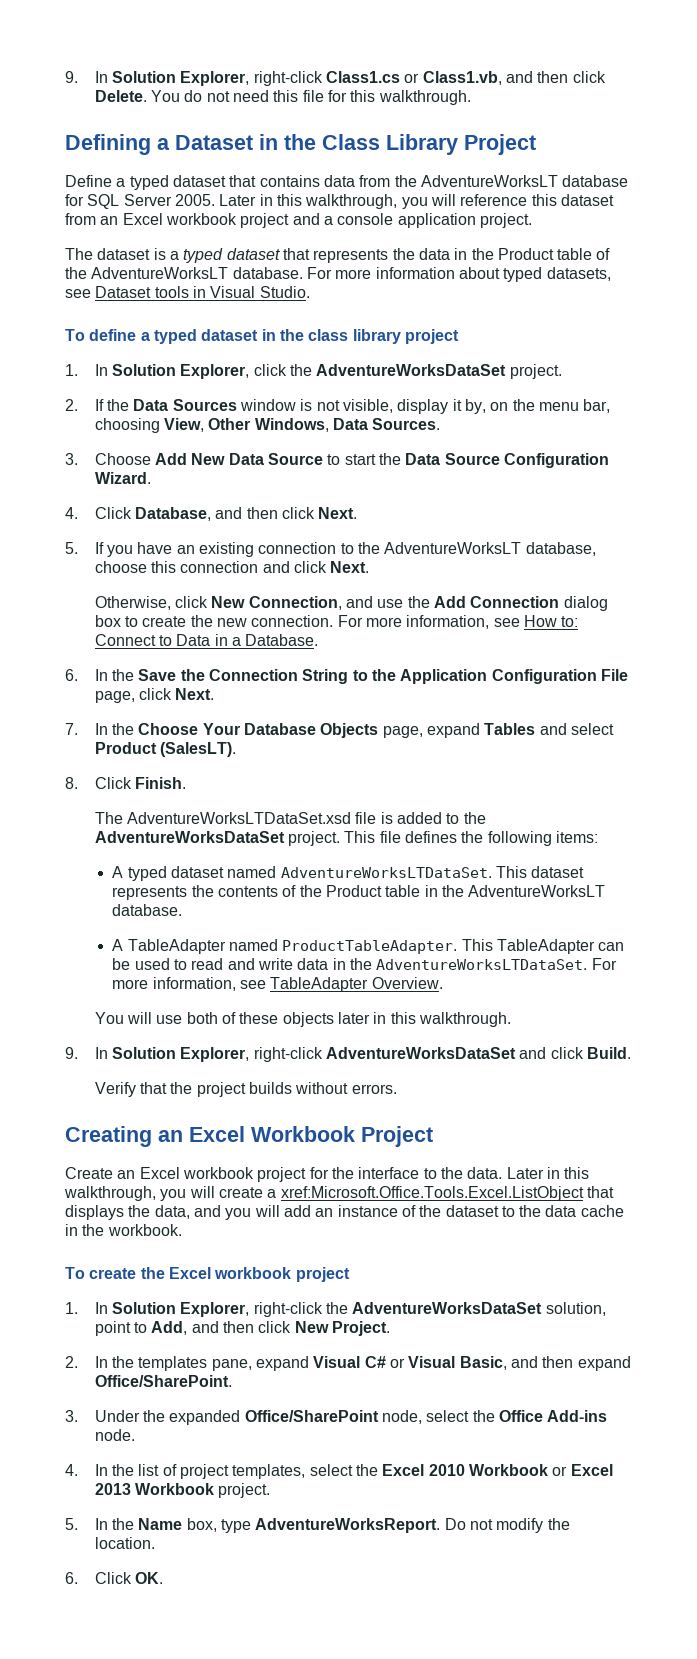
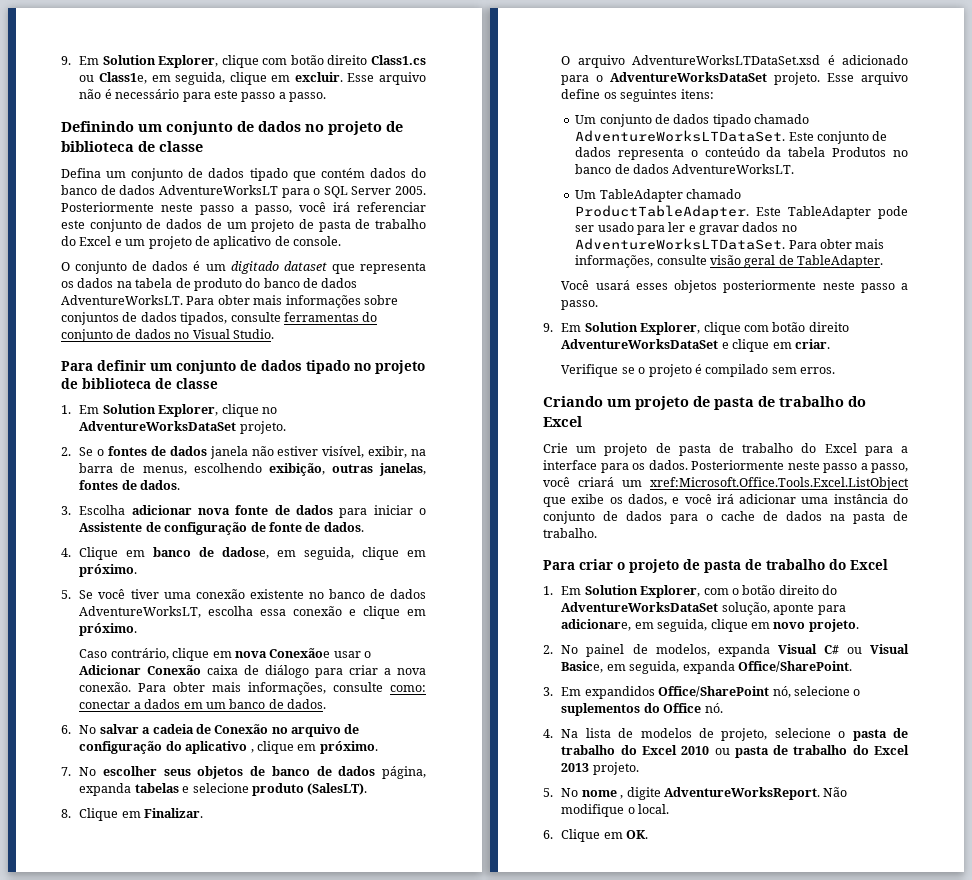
[65,71,606,86] [94,90,471,105] [65,134,536,155] [65,175,629,190] [65,194,614,209] [65,213,532,228] [65,248,611,263] [65,267,611,282] [65,286,310,298] [65,329,459,344] [65,364,562,379] [65,399,611,414] [94,418,441,433] [65,453,610,468] [94,472,151,484] [65,507,358,521] [65,542,596,557] [94,561,370,573] [94,596,608,611] [94,615,579,629] [94,634,319,646] [65,669,629,684] [94,688,215,703] [65,723,615,738] [94,742,237,757] [65,777,187,789] [94,812,486,824] [94,831,599,846] [112,866,585,881] [112,885,606,900] [112,904,183,916] [112,939,625,954] [112,958,617,970] [112,977,443,992] [94,1012,512,1027] [65,1047,632,1062] [94,1082,397,1097] [65,1126,433,1147] [65,1167,590,1182] [64,1186,614,1201] [65,1205,624,1220] [65,1224,182,1236] [65,1267,350,1282] [65,1302,606,1317] [94,1321,391,1336] [65,1356,631,1371] [94,1375,232,1387] [65,1410,608,1425] [94,1429,135,1441] [65,1464,613,1479] [94,1483,271,1498] [65,1518,570,1533] [94,1537,155,1549] [65,1572,132,1584] 9. In Solution Explorer, right-click Class1.cs or Class1.vb, and then click Delete. You do not need this file for this walkthrough. // Defining a Dataset in the Class Library Project // Define a typed dataset that contains data from the AdventureWorksLT database for SQL Server 2005. Later in this walkthrough, you will reference this dataset from an Excel workbook project and a console application project. // The dataset is a typed dataset that represents the data in the Product table of the AdventureWorksLT database. For more information about typed datasets, see Dataset tools in Visual Studio. // To define a typed dataset in the class library project // 1. In Solution Explorer, click the AdventureWorksDataSet project. // 2. If the Data Sources window is not visible, display it by, on the menu bar, choosing View, Other Windows, Data Sources. // 3. Choose Add New Data Source to start the Data Source Configuration Wizard. // 4. Click Database, and then click Next. // 5. If you have an existing connection to the AdventureWorksLT database, choose this connection and click Next. // Otherwise, click New Connection, and use the Add Connection dialog box to create the new connection. For more information, see How to: Connect to Data in a Database. // 6. In the Save the Connection String to the Application Configuration File page, click Next. // 7. In the Choose Your Database Objects page, expand Tables and select Product (SalesLT). // 8. Click Finish. // The AdventureWorksLTDataSet.xsd file is added to the AdventureWorksDataSet project. This file defines the following items: // A typed dataset named AdventureWorksLTDataSet. This dataset represents the contents of the Product table in the AdventureWorksLT database. // A TableAdapter named ProductTableAdapter. This TableAdapter can be used to read and write data in the AdventureWorksLTDataSet. For more information, see TableAdapter Overview. // You will use both of these objects later in this walkthrough. // 9. In Solution Explorer, right-click AdventureWorksDataSet and click Build. // Verify that the project builds without errors. // Creating an Excel Workbook Project // Create an Excel workbook project for the interface to the data. Later in this walkthrough, you will create a xref:Microsoft.Office.Tools.Excel.ListObject that displays the data, and you will add an instance of the dataset to the data cache in the workbook. // To create the Excel workbook project // 1. In Solution Explorer, right-click the AdventureWorksDataSet solution, point to Add, and then click New Project. // 2. In the templates pane, expand Visual C# or Visual Basic, and then expand Office/SharePoint. // 3. Under the expanded Office/SharePoint node, select the Office Add-ins node. // 4. In the list of project templates, select the Excel 2010 Workbook or Excel 2013 Workbook project. // 5. In the Name box, type AdventureWorksReport. Do not modify the location. // 6. Click -> [61,55,426,68] [79,72,427,85] [79,89,327,102] [61,121,403,135] [61,141,203,152] [61,168,426,181] [61,185,426,198] [61,202,426,215] [61,219,426,232] [61,236,341,249] [61,261,426,274] [61,278,358,291] [61,295,398,308] [61,312,378,325] [61,329,274,342] [61,360,425,374] [61,378,218,389] [61,404,277,417] [79,421,286,434] [61,446,427,459] [79,463,426,476] [79,480,181,490] [61,505,427,518] [79,522,364,535] [61,547,427,560] [79,564,138,577] [61,589,426,599] [79,606,426,619] [79,623,138,636] [79,648,372,661] [79,665,427,678] [79,682,426,695] [79,699,327,709] [61,724,360,737] [79,741,378,754] [61,766,427,779] [79,783,368,796] [61,808,204,821] [561,55,908,68] [561,72,908,85] [561,89,714,102] [575,114,810,127] [575,130,888,144] [575,147,908,160] [575,164,795,174] [575,189,741,202] [575,205,908,219] [575,222,797,235] [575,238,885,250] [575,255,884,268] [561,280,908,293] [561,300,599,310] [543,322,849,335] [561,339,830,352] [561,364,836,377] [543,396,866,410] [543,416,582,427] [543,443,908,456] [543,460,908,473] [543,477,909,490] [543,494,908,507] [543,511,908,524] [543,528,597,538] [543,559,888,573] [543,585,838,598] [561,602,846,615] [561,619,859,632] [543,644,909,657] [561,661,852,674] [543,686,861,699] [561,703,723,716] [543,728,908,741] [561,745,909,758] [561,762,639,775] [543,787,848,800] [561,804,670,817] [543,829,623,842] 9. Em Solution Explorer, clique com botão direito Class1.cs ou Class1e, em seguida, clique em excluir. Esse arquivo não é necessário para este passo a passo. // Definindo um conjunto de dados no projeto de biblioteca de classe // Defina um conjunto de dados tipado que contém dados do banco de dados AdventureWorksLT para o SQL Server 2005. Posteriormente neste passo a passo, você irá referenciar este conjunto de dados de um projeto de pasta de trabalho do Excel e um projeto de aplicativo de console. // O conjunto de dados é um digitado dataset que representa os dados na tabela de produto do banco de dados AdventureWorksLT. Para obter mais informações sobre conjuntos de dados tipados, consulte ferramentas do conjunto de dados no Visual Studio. // Para definir um conjunto de dados tipado no projeto de biblioteca de classe // 1. Em Solution Explorer, clique no AdventureWorksDataSet projeto. // 2. Se o fontes de dados janela não estiver visível, exibir, na barra de menus, escolhendo exibição, outras janelas, fontes de dados. // 3. Escolha adicionar nova fonte de dados para iniciar o Assistente de configuração de fonte de dados. // 4. Clique em banco de dadose, em seguida, clique em próximo. // 5. Se você tiver uma conexão existente no banco de dados AdventureWorksLT, escolha essa conexão e clique em próximo. // Caso contrário, clique em nova Conexãoe usar o Adicionar Conexão caixa de diálogo para criar a nova conexão. Para obter mais informações, consulte como: conectar a dados em um banco de dados. // 6. No salvar a cadeia de Conexão no arquivo de configuração do aplicativo , clique em próximo. // 7. No escolher seus objetos de banco de dados página, expanda tabelas e selecione produto (SalesLT). // 8. Clique em Finalizar. // O arquivo AdventureWorksLTDataSet.xsd é adicionado para o AdventureWorksDataSet projeto. Esse arquivo define os seguintes itens: // Um conjunto de dados tipado chamado AdventureWorksLTDataSet. Este conjunto de dados representa o conteúdo da tabela Produtos no banco de dados AdventureWorksLT. // Um TableAdapter chamado ProductTableAdapter. Este TableAdapter pode ser usado para ler e gravar dados no AdventureWorksLTDataSet. Para obter mais informações, consulte visão geral de TableAdapter. // Você usará esses objetos posteriormente neste passo a passo. // 9. Em Solution Explorer, clique com botão direito AdventureWorksDataSet e clique em criar. // Verifique se o projeto é compilado sem erros. // Criando um projeto de pasta de trabalho do Excel // Crie um projeto de pasta de trabalho do Excel para a interface para os dados. Posteriormente neste passo a passo, você criará um xref:Microsoft.Office.Tools.Excel.ListObject que exibe os dados, e você irá adicionar uma instância do conjunto de dados para o cache de dados na pasta de trabalho. // Para criar o projeto de pasta de trabalho do Excel // 1. Em Solution Explorer, com o botão direito do AdventureWorksDataSet solução, aponte para adicionare, em seguida, clique em novo projeto. // 2. No painel de modelos, expanda Visual C# ou Visual Basice, em seguida, expanda Office/SharePoint. // 3. Em expandidos Office/SharePoint nó, selecione o suplementos do Office nó. // 4. Na lista de modelos de projeto, selecione o pasta de trabalho do Excel 2010 ou pasta de trabalho do Excel 2013 projeto. // 5. No nome , digite AdventureWorksReport. Não modifique o local. // 6. Clique em

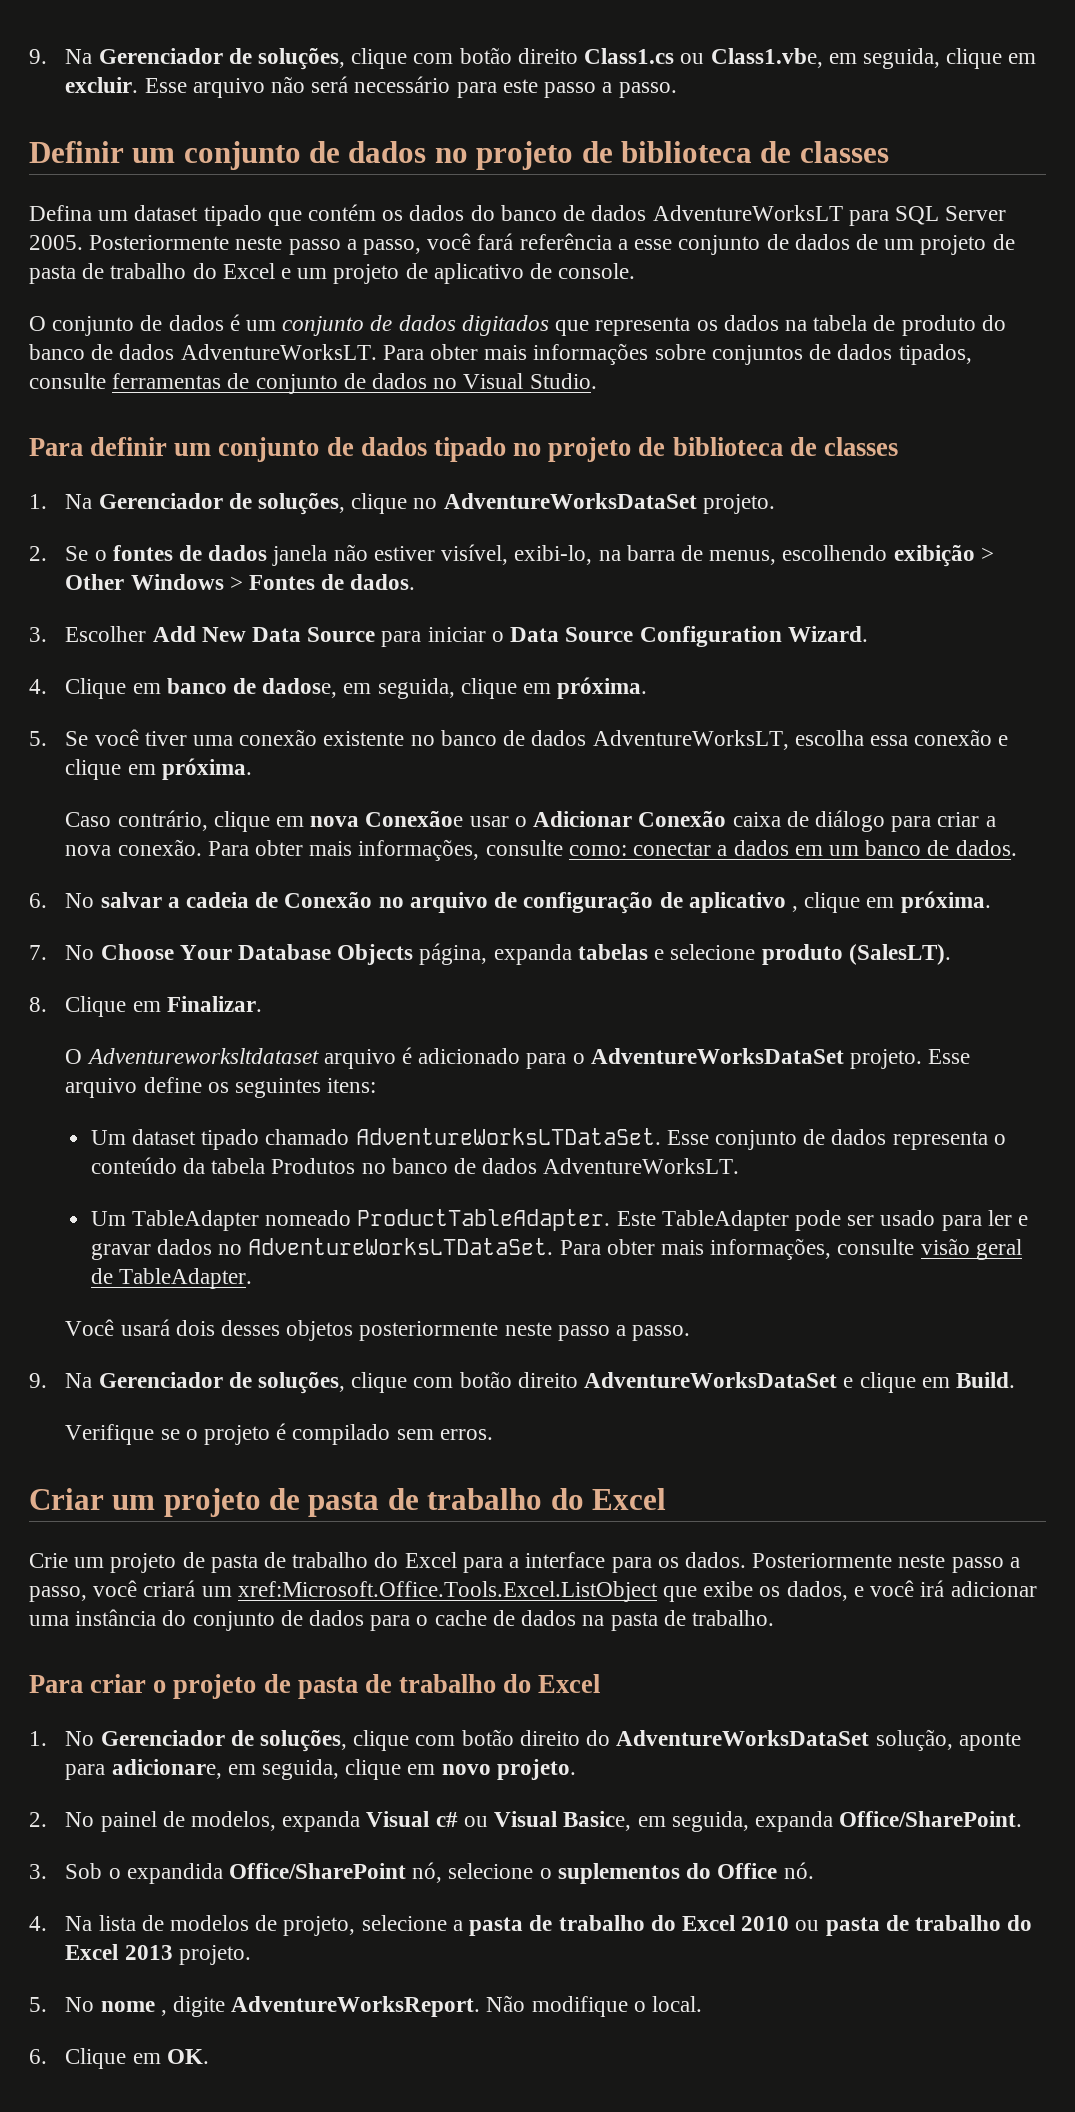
[61,55,219,68] 9. Em Solution Explorer, -> [29,48,346,70] 9. Na Gerenciador de soluções,
[98,72,147,84] Class1e, -> [710,48,823,68] Class1.vbe,
[104,89,112,99] é -> [311,76,349,93] será
[61,121,134,132] Definindo -> [29,141,124,163] Definir
[159,141,203,152] classe -> [799,141,889,163] classes
[131,168,245,181] conjunto de dados -> [134,205,199,221] dataset
(365, 173) none -> [382,210,404,221] os
[313,188,321,195] o -> (889, 218) none
[333,202,426,212] [61,220,85,229] irá referenciar este -> [477,233,673,250] fará referência a esse
[230,261,327,274] digitado dataset -> [282,315,549,336] conjunto de dados digitados
[362,312,378,322] do -> [227,373,250,389] de
[176,378,218,389] [61,404,219,417] classe // 1. Em Solution Explorer, -> [823,437,898,456] [29,493,346,515] classes // 1. Na Gerenciador de soluções,
[368,446,408,458] exibir, -> [514,545,593,565] exibi-lo,
[268,463,426,476] [79,480,181,490] [61,505,427,518] [79,522,364,535] exibição, outras janelas, fontes de dados. // 3. Escolha adicionar nova fonte de dados para iniciar o Assistente de configuração de fonte de dados. -> [893,545,994,567] [65,574,416,590] [29,626,868,647] exibição > Other Windows > Fontes de dados. // 3. Escolher Add New Data Source para iniciar o Data Source Configuration Wizard.
[79,564,138,577] próximo. -> [557,677,648,699] próxima.
[79,623,138,636] próximo. -> [161,758,252,780] próxima.
[165,741,182,751] do -> [659,892,683,908] de
[319,741,378,754] próximo. -> [900,891,991,913] próxima.
[103,766,376,779] escolher seus objetos de banco de dados -> [100,944,414,965] Choose Your Database Objects
[577,55,821,68] arquivo AdventureWorksLTDataSet.xsd -> [86,1048,396,1069] Adventureworksltdataset arquivo
[599,114,710,127] conjunto de dados -> [131,1129,196,1145] dataset
[788,132,814,141] Este -> [666,1130,709,1145] Esse
[685,189,741,199] chamado -> [265,1210,352,1226] nomeado
[635,283,668,290] esses -> [175,1320,281,1336] dois desses
[561,322,701,335] Em Solution Explorer, -> [65,1372,346,1394] Na Gerenciador de soluções,
[794,339,830,349] criar. -> [955,1372,1015,1388] Build.
[543,396,603,407] Criando -> [29,1488,104,1510] Criar
[561,585,739,598] Em Solution Explorer, com o -> [65,1730,456,1752] No Gerenciador de soluções, clique com
[823,645,839,654] C# -> [435,1812,458,1827] c#
[561,686,655,699] Em expandidos -> [65,1863,223,1884] Sob o expandida
[838,731,846,738] o -> [452,1920,463,1931] a

